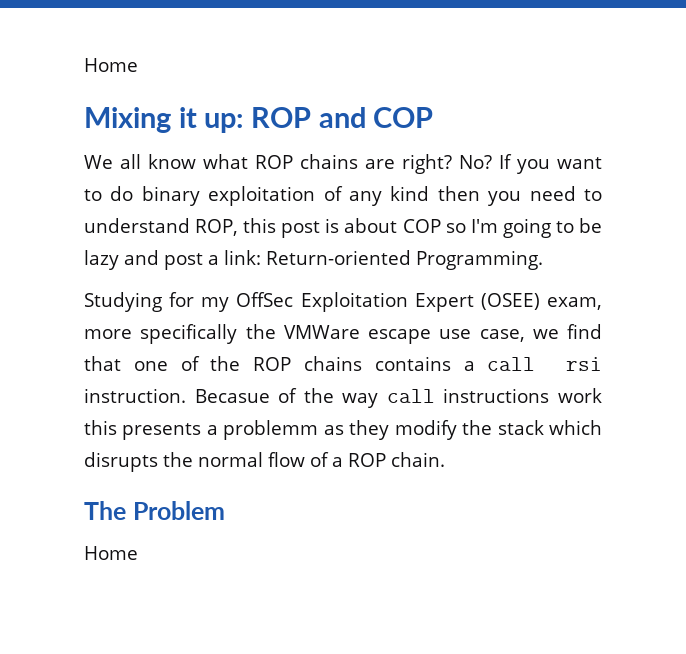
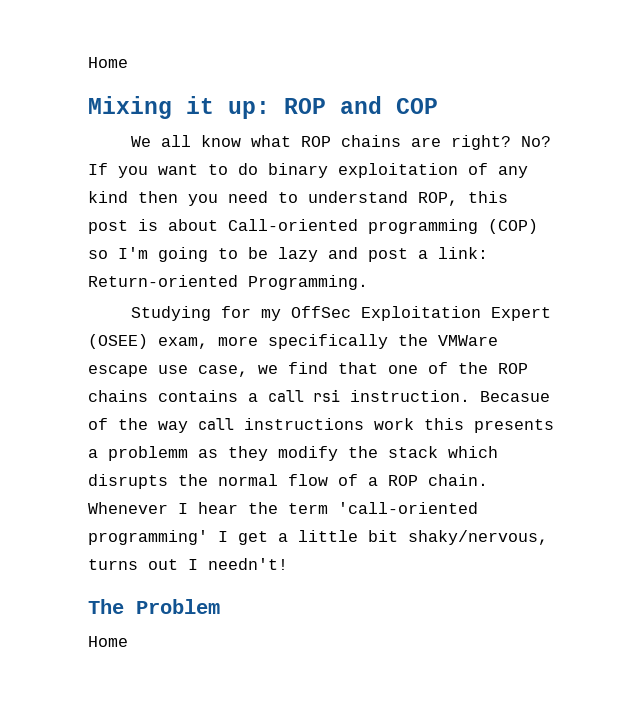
[402,219,441,233] COP -> [228,219,538,234] Call-oriented programming (COP)
(445, 459) none -> [88,502,478,514] [88,530,548,545] [88,558,288,570] Whenever I hear the term 'call-oriented programming' I get a little bit shaky/nervous, turns out I needn't!

